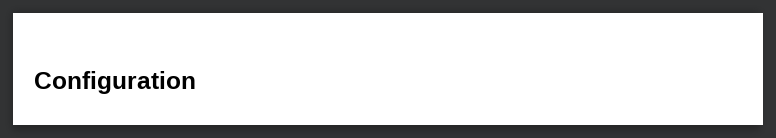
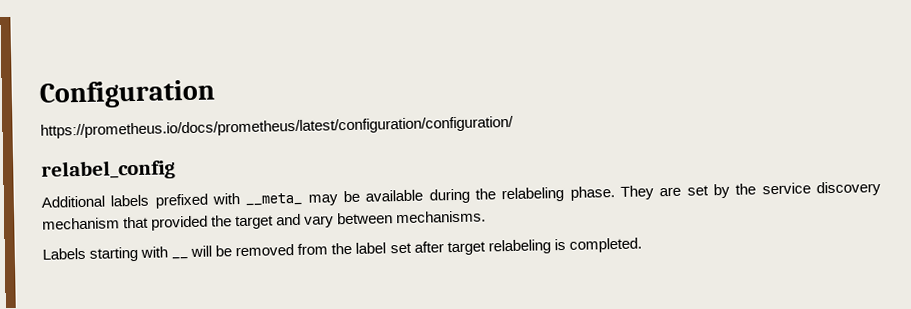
(196, 82) none -> [40,115,514,139] [41,159,176,181] [41,181,882,209] [42,210,487,231] [42,237,642,262] // https://prometheus.io/docs/prometheus/latest/configuration/configuration/ // relabel_config // Additional labels prefixed with __meta_ may be available during the relabeling phase. They are set by the service discovery mechanism that provided the target and vary between mechanisms. // Labels starting with __ will be removed from the label set after target relabeling is completed.

